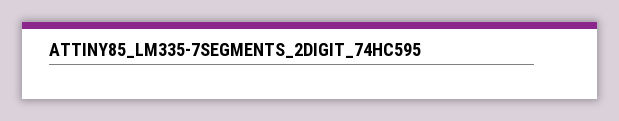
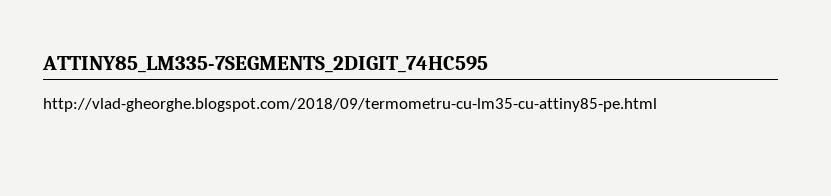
(421, 50) none -> [43,98,657,112] // http://vlad-gheorghe.blogspot.com/2018/09/termometru-cu-lm35-cu-attiny85-pe.html

